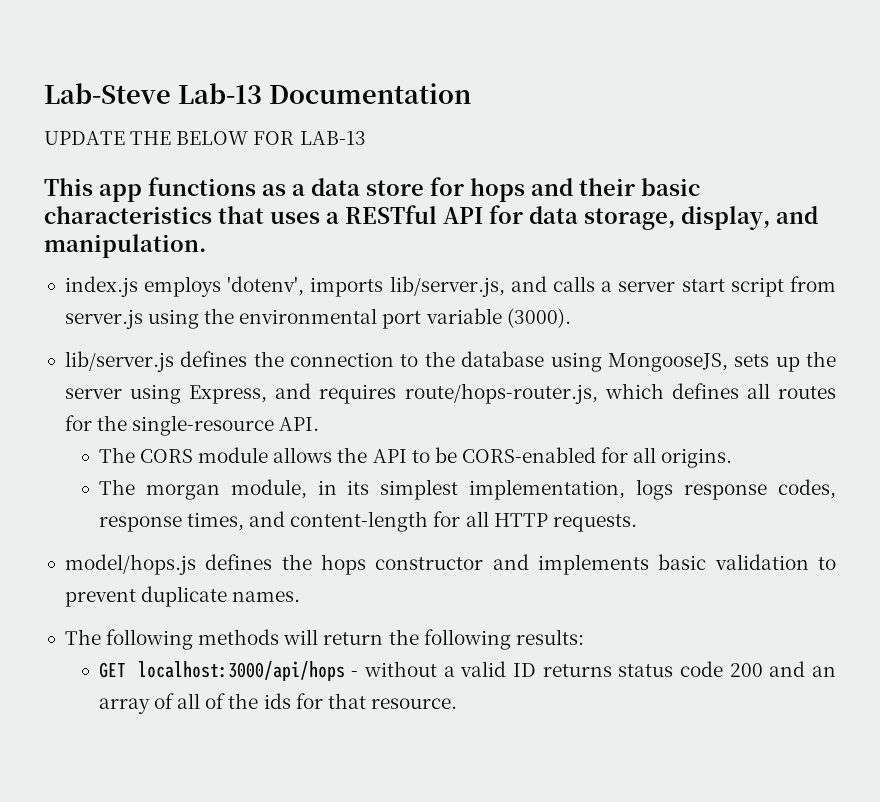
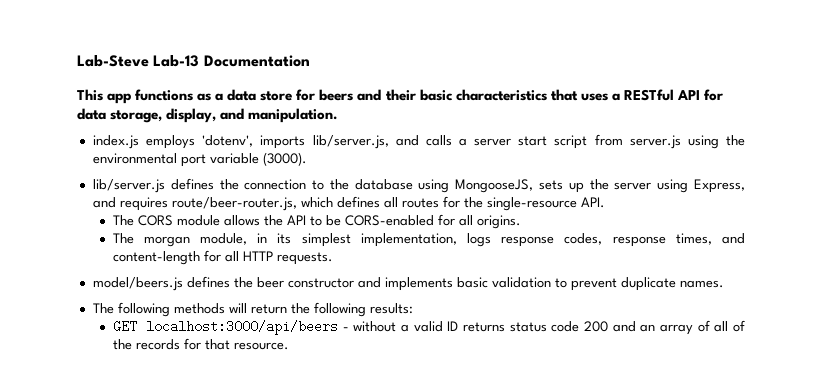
[44,131,366,145] // UPDATE THE BELOW FOR LAB-13 -> (310, 61) none
[470,178,525,202] hops -> [319,89,354,101] beers
[404,383,598,404] route/hops-router.js, -> [171,197,297,211] route/beer-router.js,
[64,554,366,575] model/hops.js defines the hops -> [92,276,284,291] model/beers.js defines the beer
[137,661,345,681] localhost:3000/api/hops -> [146,320,339,335] localhost:3000/api/beers
[263,693,291,709] ids -> [135,339,180,350] records

